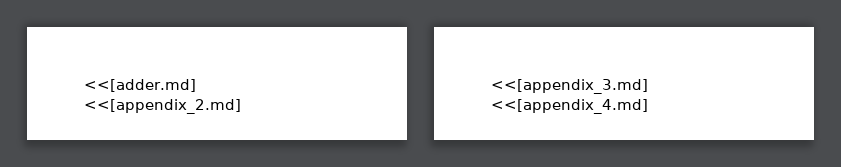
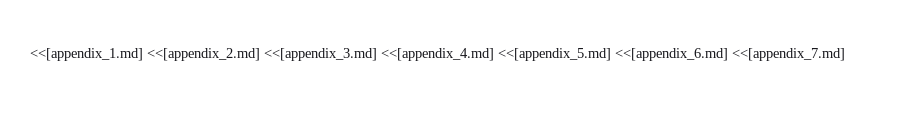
[84,79,196,92] <<[adder.md] -> [30,48,143,61] <<[appendix_1.md]
(648, 106) none -> [498,48,845,61] <<[appendix_5.md] <<[appendix_6.md] <<[appendix_7.md]

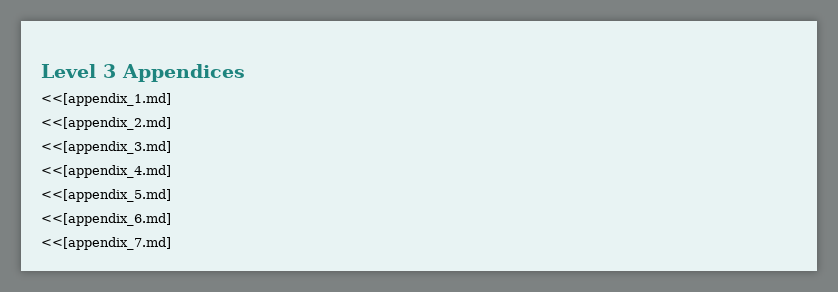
(30, 54) none -> [41,64,245,82] Level 3 Appendices //
(143, 54) none -> (171, 99) //
(260, 54) none -> (171, 123) //
(377, 54) none -> (171, 147) //
(494, 54) none -> (171, 171) //
(611, 54) none -> (171, 195) //
(728, 54) none -> (171, 219) //

